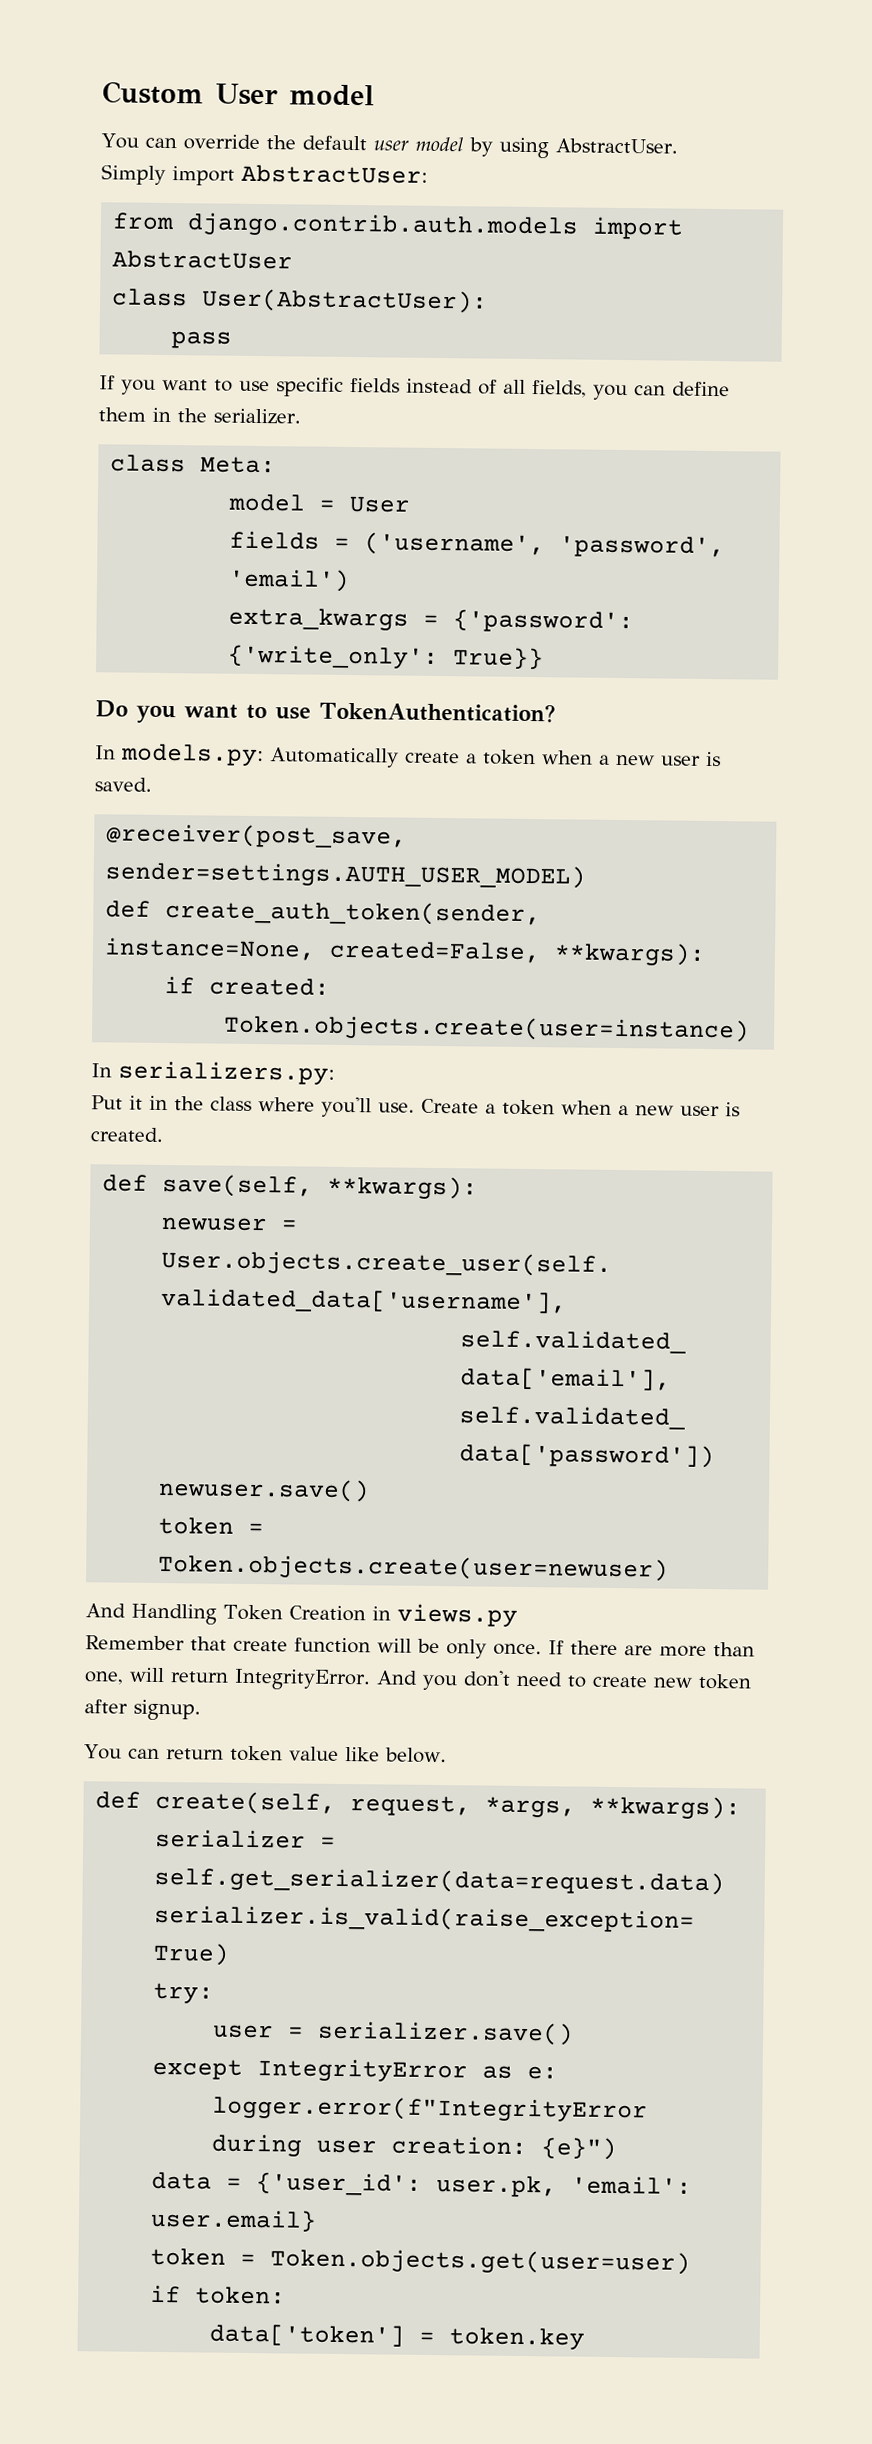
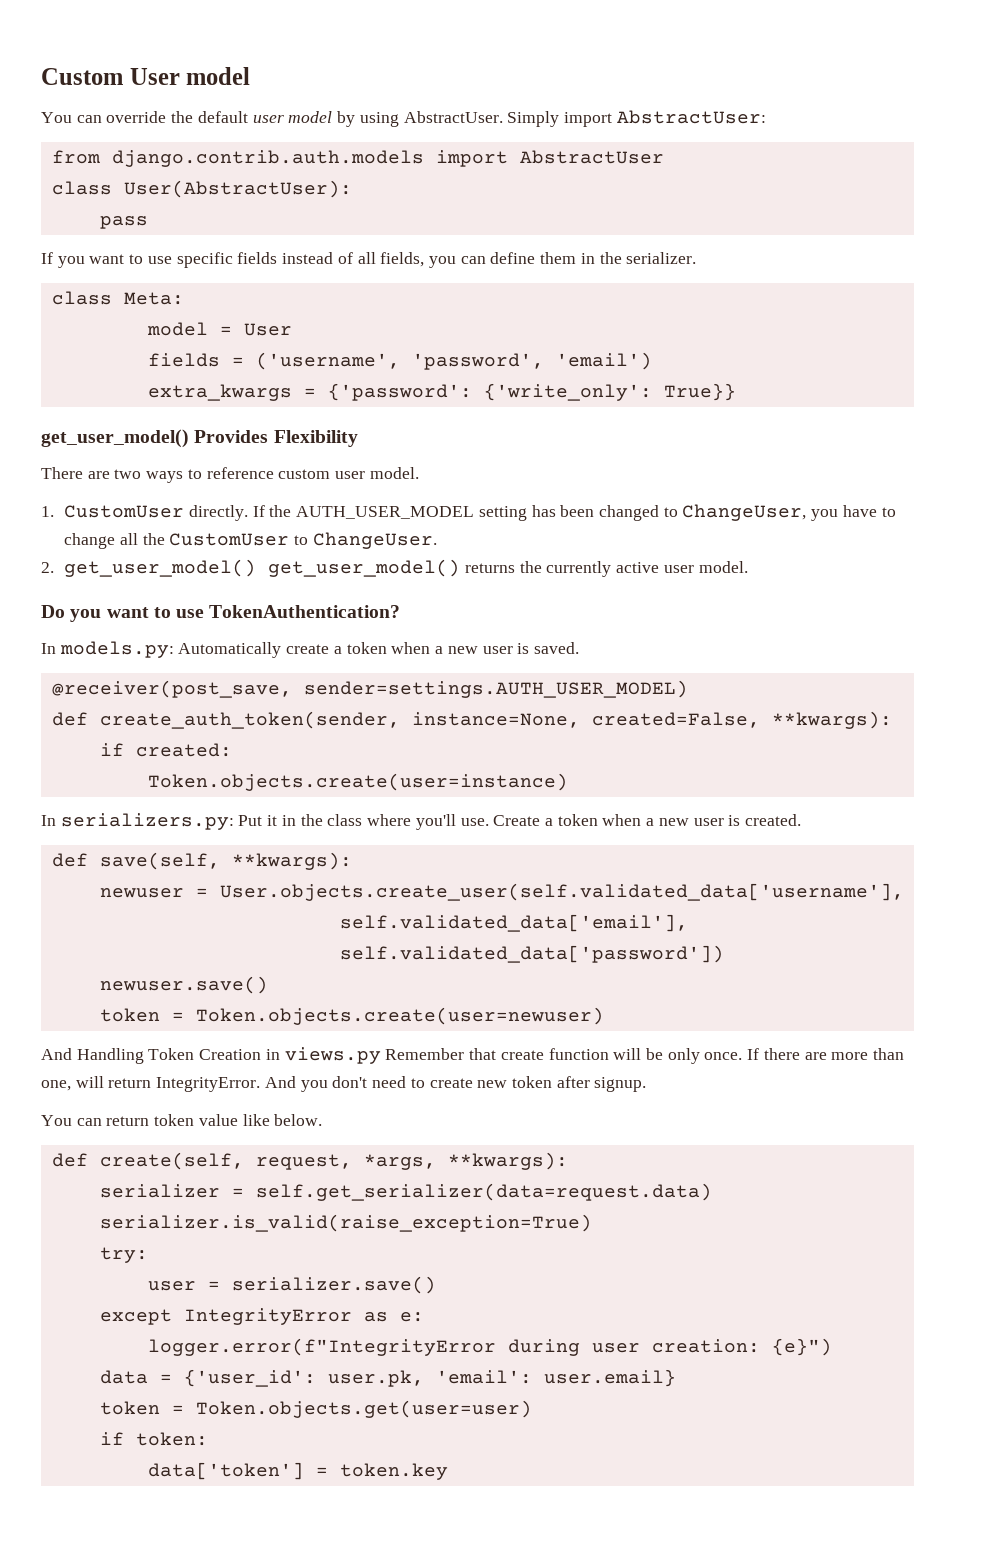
(678, 146) // -> (503, 117) none
(545, 658) none -> [41,429,358,448] [41,467,419,483] [41,504,896,521] [64,532,437,549] [41,559,748,577] // get_user_model() Provides Flexibility // There are two ways to reference custom user model. // 1. CustomUser directly. If the AUTH_USER_MODEL setting has been changed to ChangeUser, you have to change all the CustomUser to ChangeUser. // 2. get_user_model() get_user_model() returns the currently active user model.
(335, 1072) // -> (234, 821) none
(518, 1615) // -> (381, 1055) none

